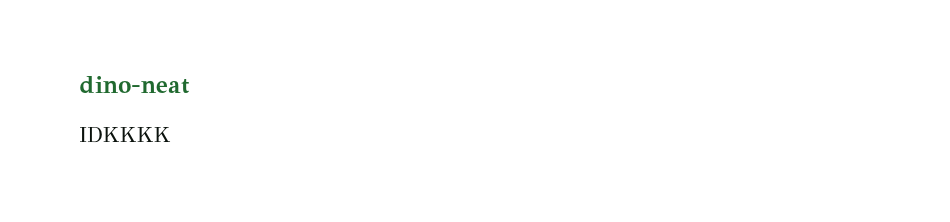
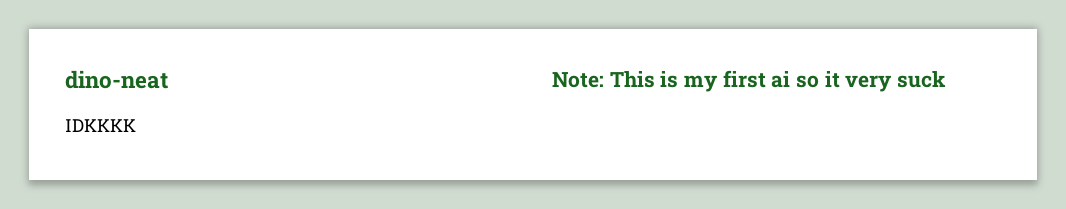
(171, 134) none -> [552,70,947,92] // Note: This is my first ai so it very suck

